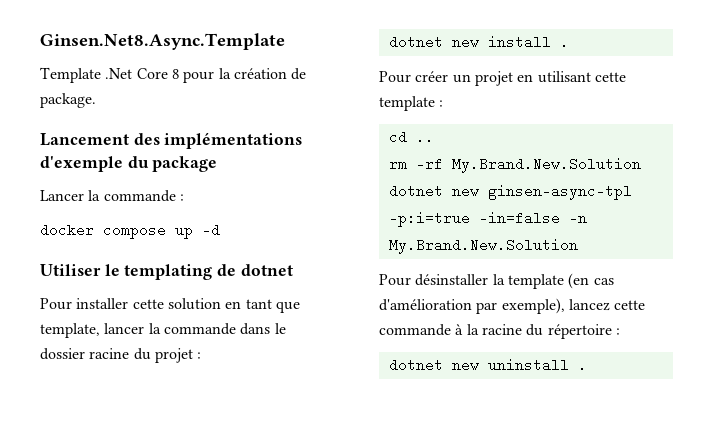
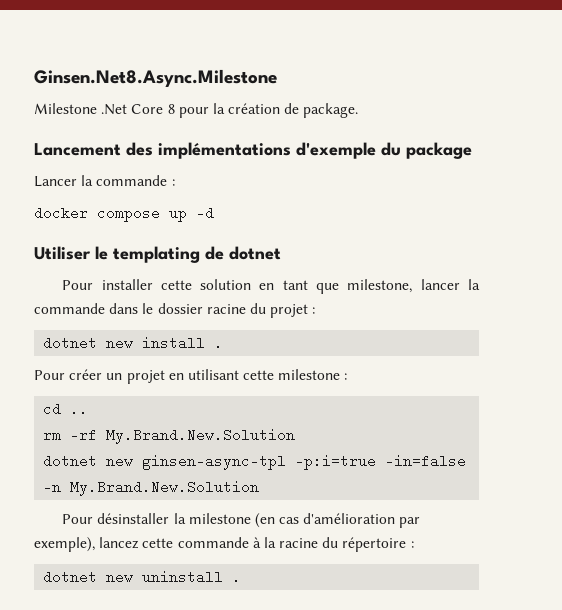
[40,33,285,50] [40,67,101,83] Ginsen.Net8.Async.Template // Template -> [34,69,277,87] [34,103,97,114] Ginsen.Net8.Async.Milestone // Milestone
[40,323,100,338] template, -> [347,279,413,293] milestone,
[379,96,435,111] template -> [278,369,341,380] milestone
[507,274,564,289] template -> [188,513,251,524] milestone

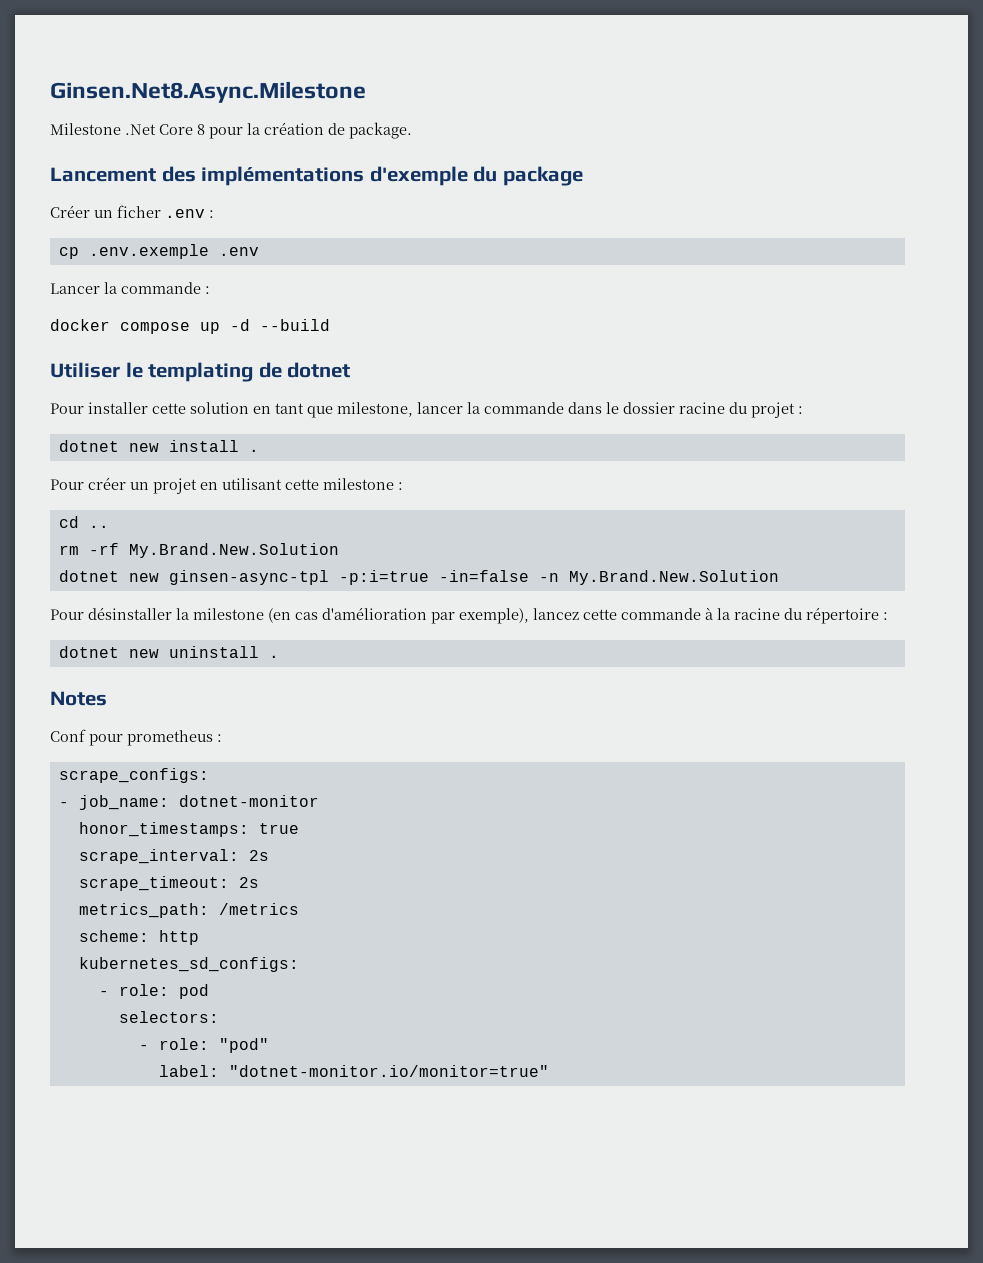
(472, 150) none -> [50,205,214,218] [58,244,259,259] // Créer un ficher .env : // cp .env.exemple .env
(214, 213) none -> [260,319,330,331] --build
(242, 577) none -> [50,691,107,706] [50,729,222,746] [58,768,209,783] [58,795,319,810] [78,822,299,837] [78,849,269,864] [78,876,259,891] [78,903,299,918] [78,930,199,945] [78,957,299,972] [98,984,209,999] [118,1011,219,1023] [138,1038,269,1053] [158,1065,549,1077] // Notes // Conf pour prometheus : // scrape_configs: // - job_name: dotnet-monitor // honor_timestamps: true // scrape_interval: 2s // scrape_timeout: 2s // metrics_path: /metrics // scheme: http // kubernetes_sd_configs: // - role: pod // selectors: // - role: "pod" // label: "dotnet-monitor.io/monitor=true"

